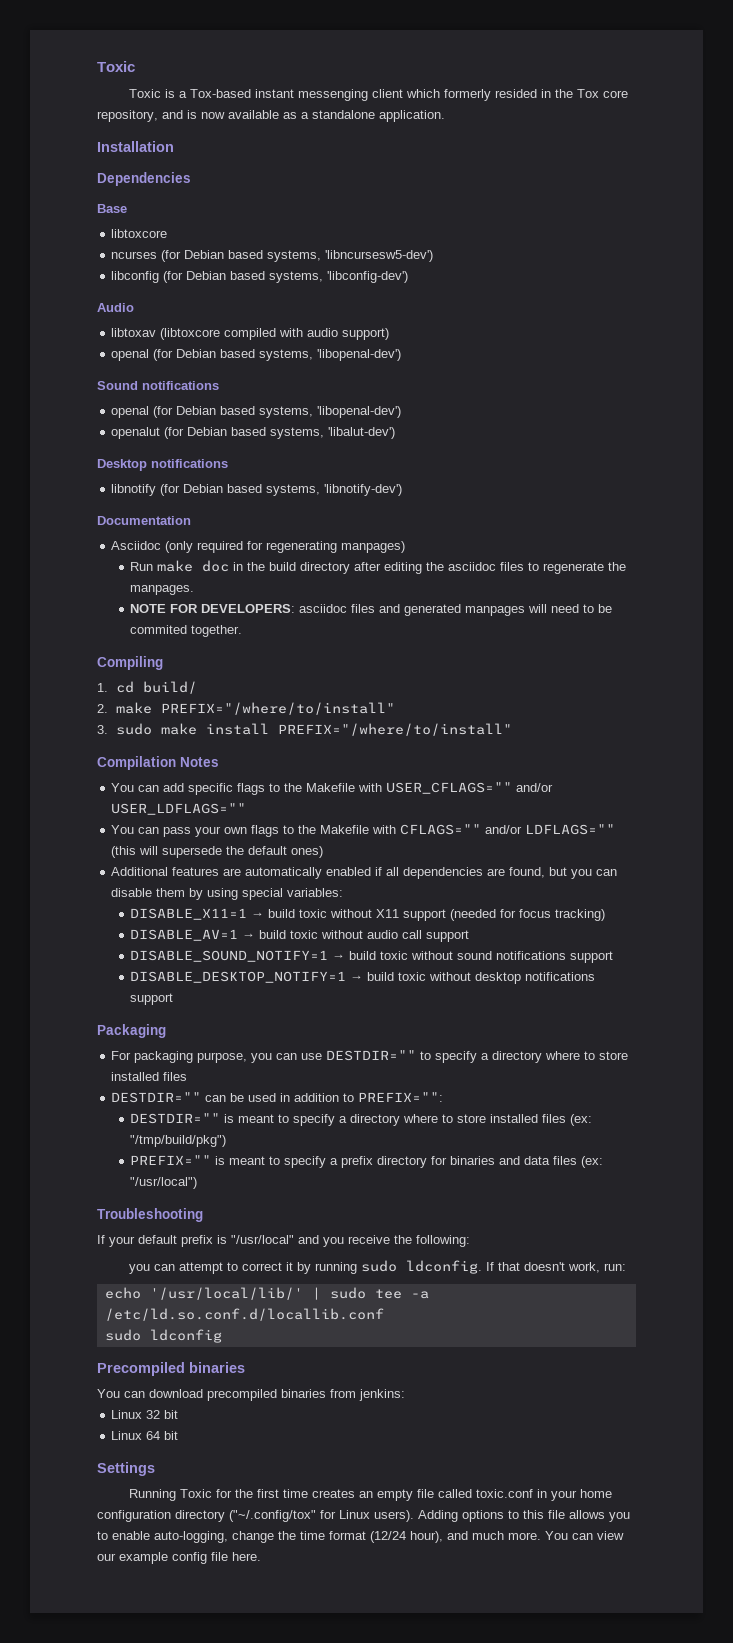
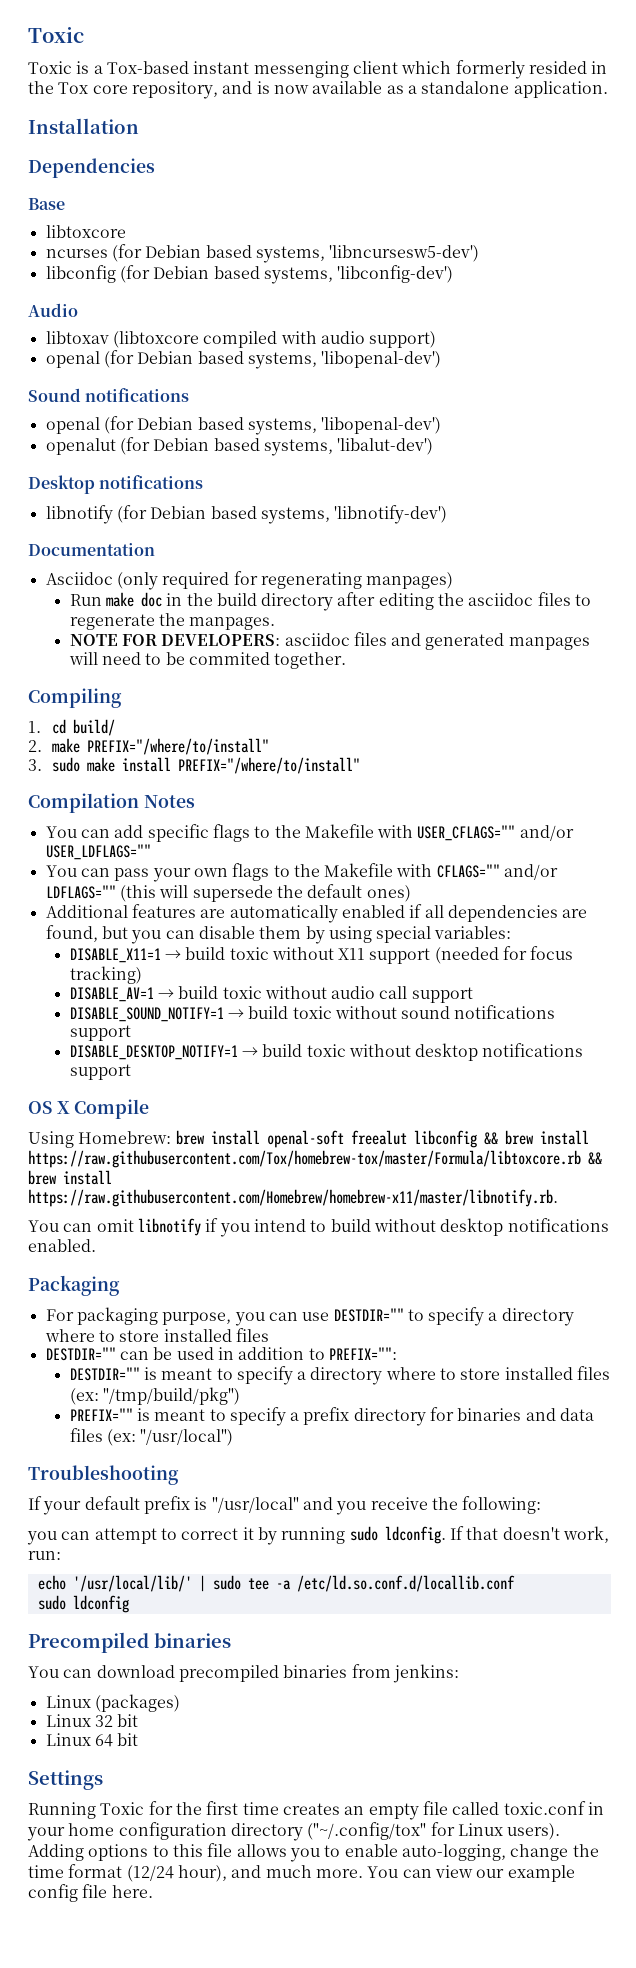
(174, 999) none -> [28,1099,150,1119] [28,1130,589,1148] [28,1150,602,1168] [28,1170,112,1185] [28,1189,558,1207] [28,1218,609,1237] [28,1239,96,1252] // OS X Compile // Using Homebrew: brew install openal-soft freealut libconfig && brew install https://raw.githubusercontent.com/Tox/homebrew-tox/master/Formula/libtoxcore.rb && brew install https://raw.githubusercontent.com/Homebrew/homebrew-x11/master/libnotify.rb. // You can omit libnotify if you intend to build without desktop notifications enabled.
(405, 1395) none -> [45,1694,180,1712] // Linux (packages)

